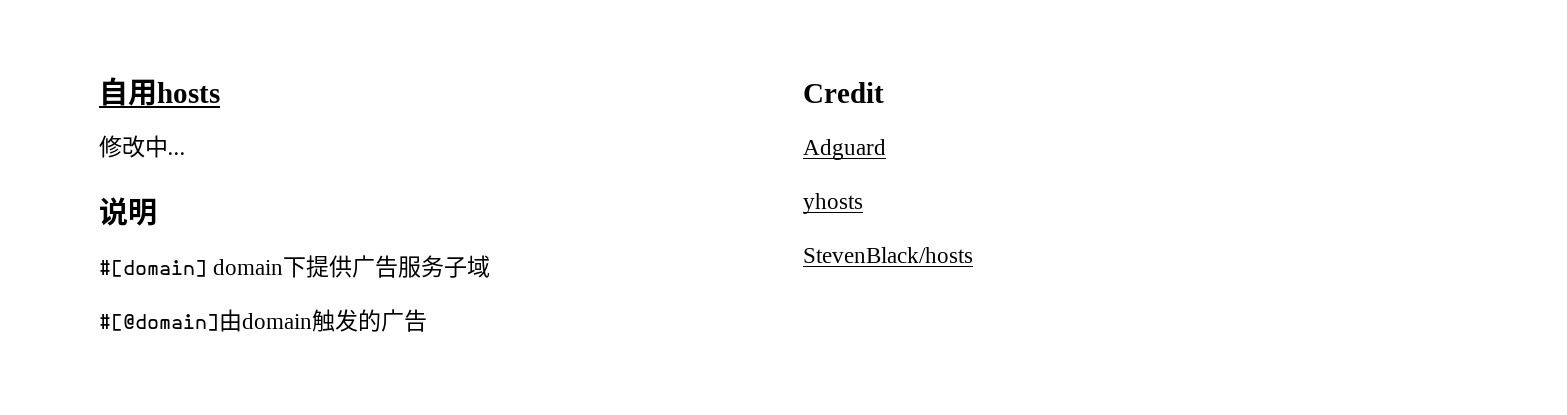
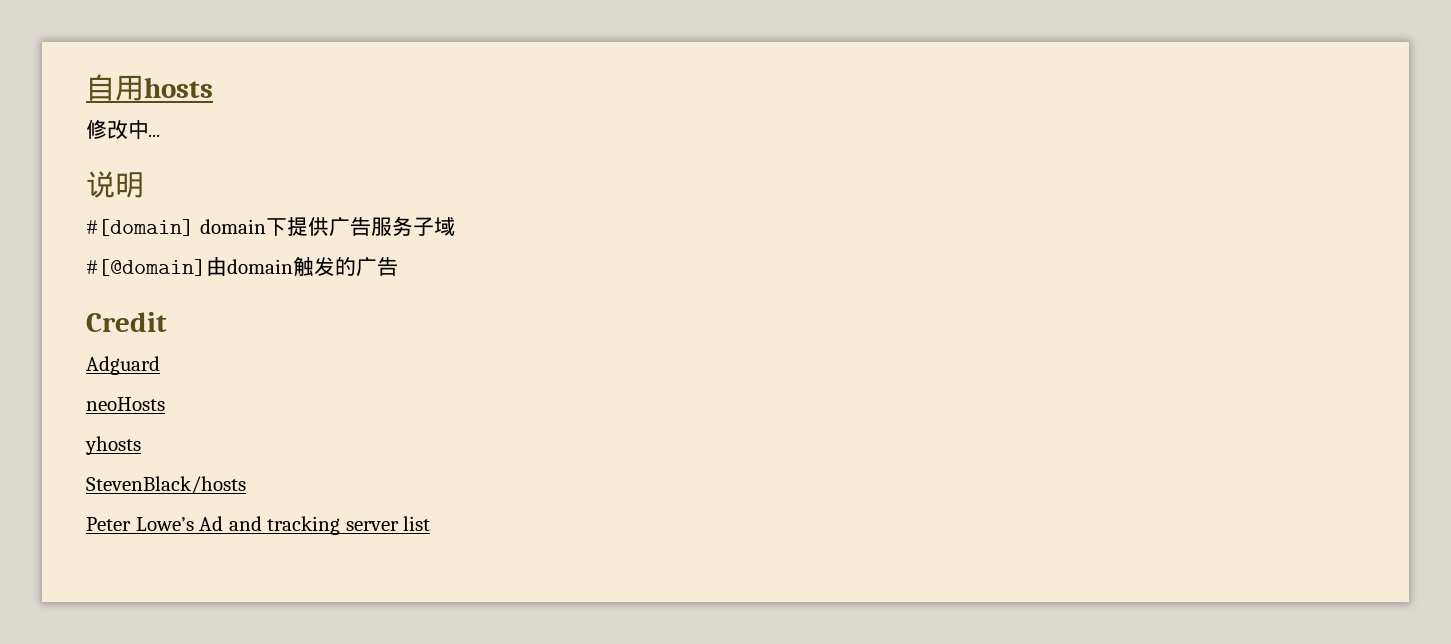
(886, 149) none -> [86,397,165,411] // neoHosts
(973, 255) none -> [86,516,431,535] // Peter Lowe’s Ad and tracking server list

